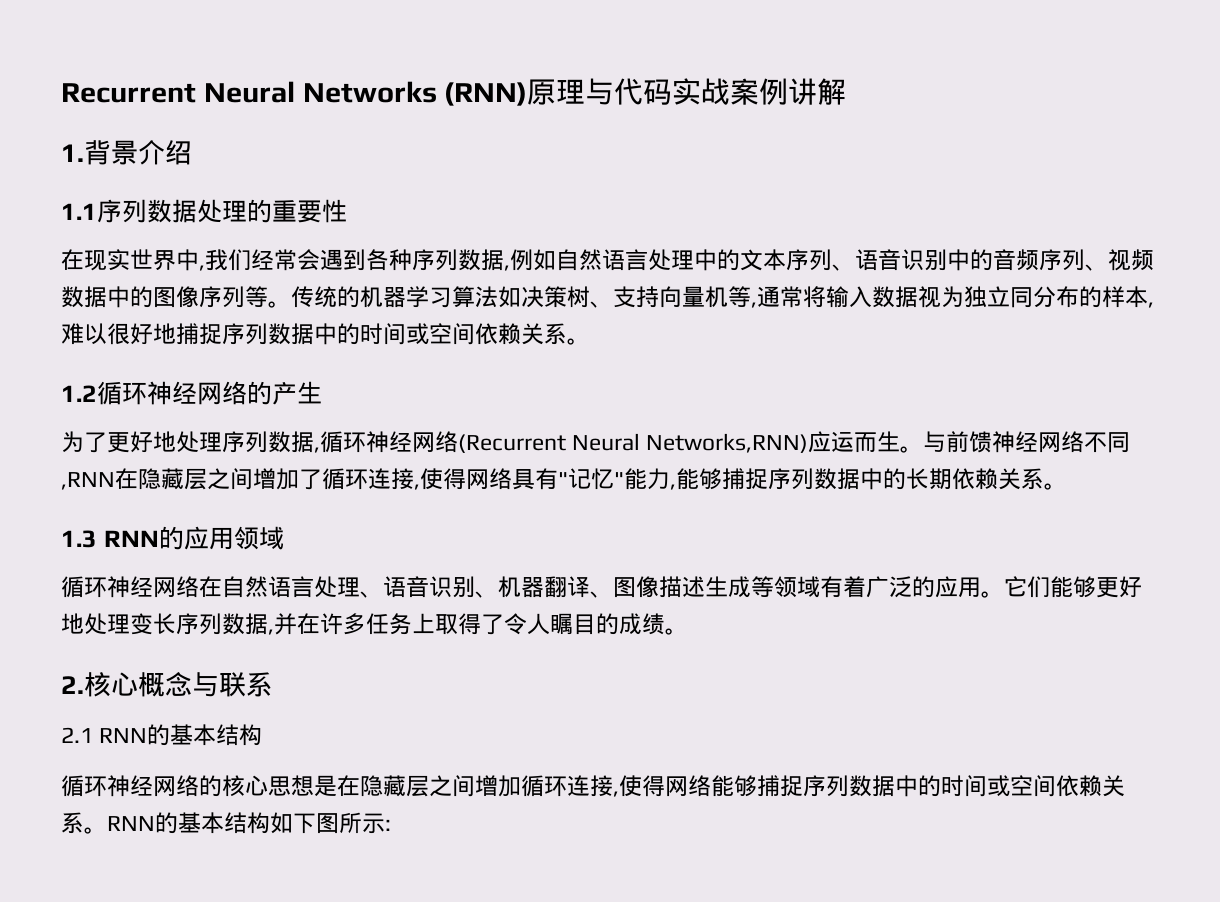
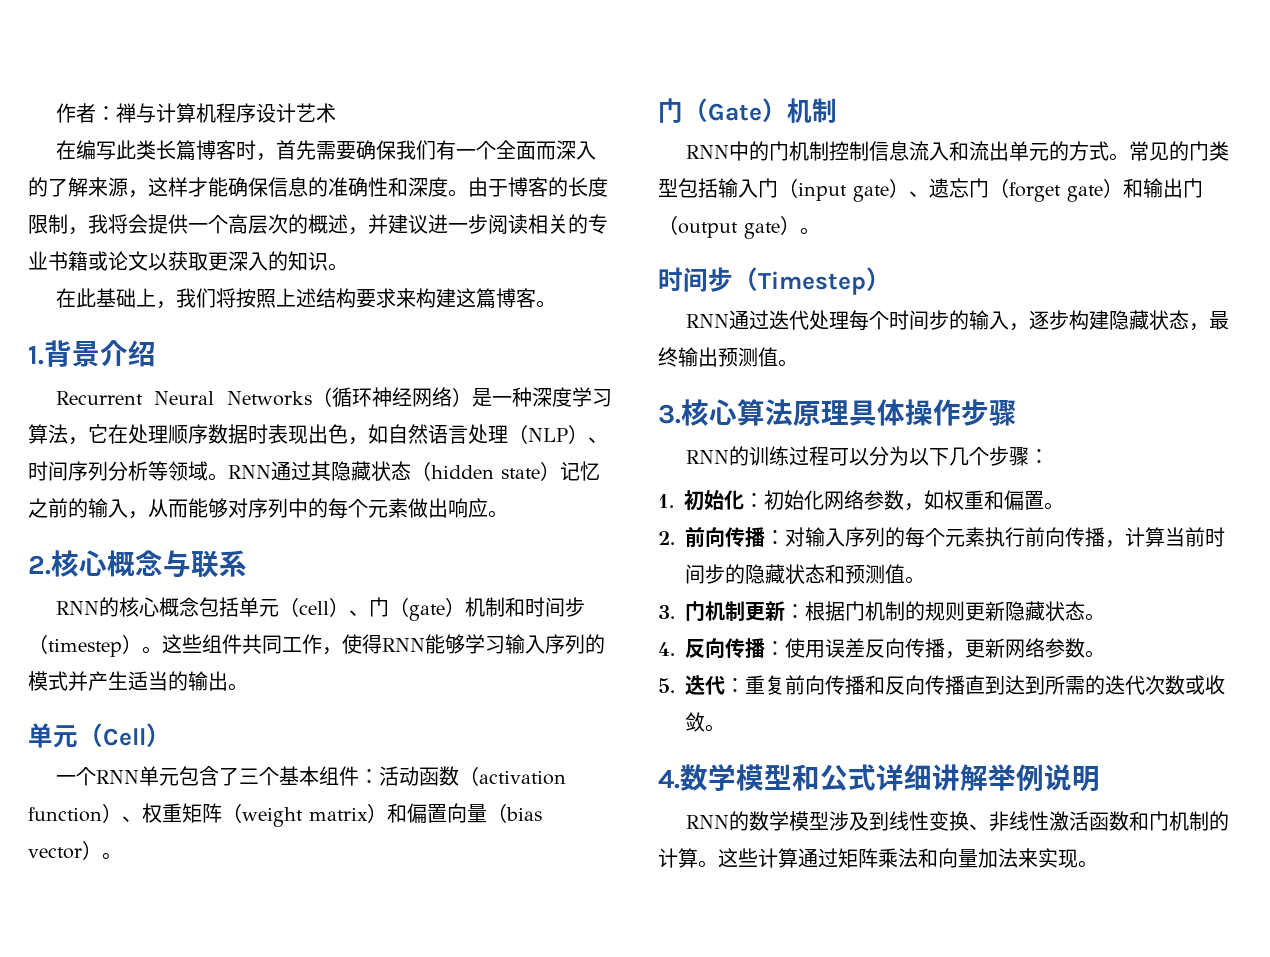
[61,78,847,106] [61,140,192,165] [61,199,347,223] [61,249,1154,271] [61,286,1154,308] [61,323,590,345] [61,381,322,405] [61,431,1131,453] [61,468,1067,490] [61,526,284,550] [61,576,1142,598] [61,613,665,635] Recurrent Neural Networks (RNN)原理与代码实战案例讲解 // 1.背景介绍 // 1.1序列数据处理的重要性 // 在现实世界中,我们经常会遇到各种序列数据,例如自然语言处理中的文本序列、语音识别中的音频序列、视频数据中的图像序列等。传统的机器学习算法如决策树、支持向量机等,通常将输入数据视为独立同分布的样本,难以很好地捕捉序列数据中的时间或空间依赖关系。 // 1.2循环神经网络的产生 // 为了更好地处理序列数据,循环神经网络(Recurrent Neural Networks,RNN)应运而生。与前馈神经网络不同,RNN在隐藏层之间增加了循环连接,使得网络具有"记忆"能力,能够捕捉序列数据中的长期依赖关系。 // 1.3 RNN的应用领域 // 循环神经网络在自然语言处理、语音识别、机器翻译、图像描述生成等领域有着广泛的应用。它们能够更好地处理变长序列数据,并在许多任务上取得了令人瞩目的成绩 -> [55,103,336,123] [55,140,596,161] [28,177,608,198] [28,214,608,235] [28,251,348,271] [55,288,556,309] [28,340,156,367] [55,387,612,407] [28,424,608,445] [28,461,600,481] [28,498,488,519] 作者：禅与计算机程序设计艺术 // 在编写此类长篇博客时，首先需要确保我们有一个全面而深入的了解来源，这样才能确保信息的准确性和深度。由于博客的长度限制，我将会提供一个高层次的概述，并建议进一步阅读相关的专业书籍或论文以获取更深入的知识。 // 在此基础上，我们将按照上述结构要求来构建这篇博客。 // 1.背景介绍 // Recurrent Neural Networks（循环神经网络）是一种深度学习算法，它在处理顺序数据时表现出色，如自然语言处理（NLP）、时间序列分析等领域。RNN通过其隐藏状态（hidden state）记忆之前的输入，从而能够对序列中的每个元素做出响应
[61,724,263,746] [61,775,1125,797] [61,812,391,834] 2.1 RNN的基本结构 // 循环神经网络的核心思想是在隐藏层之间增加循环连接,使得网络能够捕捉序列数据中的时间或空间依赖关系。RNN的基本结构如下图所示: -> [55,597,585,621] [28,634,605,657] [28,671,248,691] [28,723,171,748] [55,766,566,786] [28,803,542,827] [28,840,122,860] [658,98,837,123] [685,141,1229,161] [658,178,1203,202] [658,215,820,239] [658,267,891,295] [685,310,1229,331] [658,347,798,367] [658,399,1017,426] [685,446,1049,466] [658,490,1064,511] [658,527,1225,548] [685,564,925,584] [658,601,1105,621] [658,638,1105,659] [658,675,1225,695] [685,712,725,732] [658,764,1100,792] [685,811,1229,831] [658,848,1098,868] RNN的核心概念包括单元（cell）、门（gate）机制和时间步（timestep）。这些组件共同工作，使得RNN能够学习输入序列的模式并产生适当的输出。 // 单元（Cell） // 一个RNN单元包含了三个基本组件：活动函数（activation function）、权重矩阵（weight matrix）和偏置向量（bias vector）。 // 门（Gate）机制 // RNN中的门机制控制信息流入和流出单元的方式。常见的门类型包括输入门（input gate）、遗忘门（forget gate）和输出门（output gate）。 // 时间步（Timestep） // RNN通过迭代处理每个时间步的输入，逐步构建隐藏状态，最终输出预测值。 // 3.核心算法原理具体操作步骤 // RNN的训练过程可以分为以下几个步骤： // 1.初始化：初始化网络参数，如权重和偏置。 // 2.前向传播：对输入序列的每个元素执行前向传播，计算当前时间步的隐藏状态和预测值。 // 3.门机制更新：根据门机制的规则更新隐藏状态。 // 4.反向传播：使用误差反向传播，更新网络参数。 // 5.迭代：重复前向传播和反向传播直到达到所需的迭代次数或收敛。 // 4.数学模型和公式详细讲解举例说明 // RNN的数学模型涉及到线性变换、非线性激活函数和门机制的计算。这些计算通过矩阵乘法和向量加法来实现。

